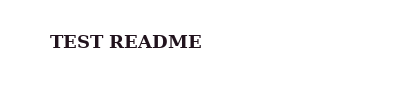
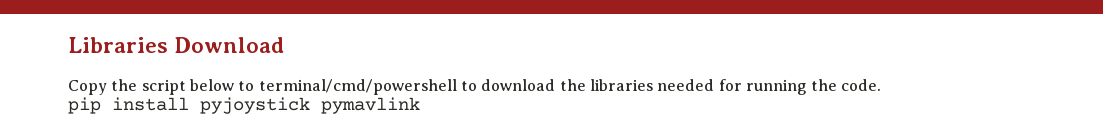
[50,35,202,48] TEST README -> [68,37,285,53] [68,79,882,95] [68,97,420,114] Libraries Download // Copy the script below to terminal/cmd/powershell to download the libraries needed for running the code. // pip install pyjoystick pymavlink

